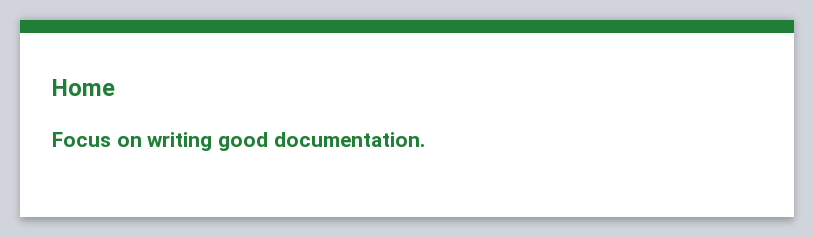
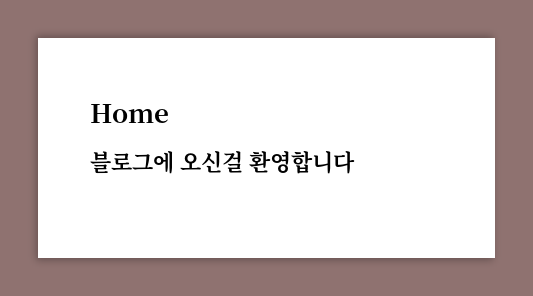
[52,132,425,151] Focus on writing good documentation. -> [90,151,355,174] 블로그에 오신걸 환영합니다

